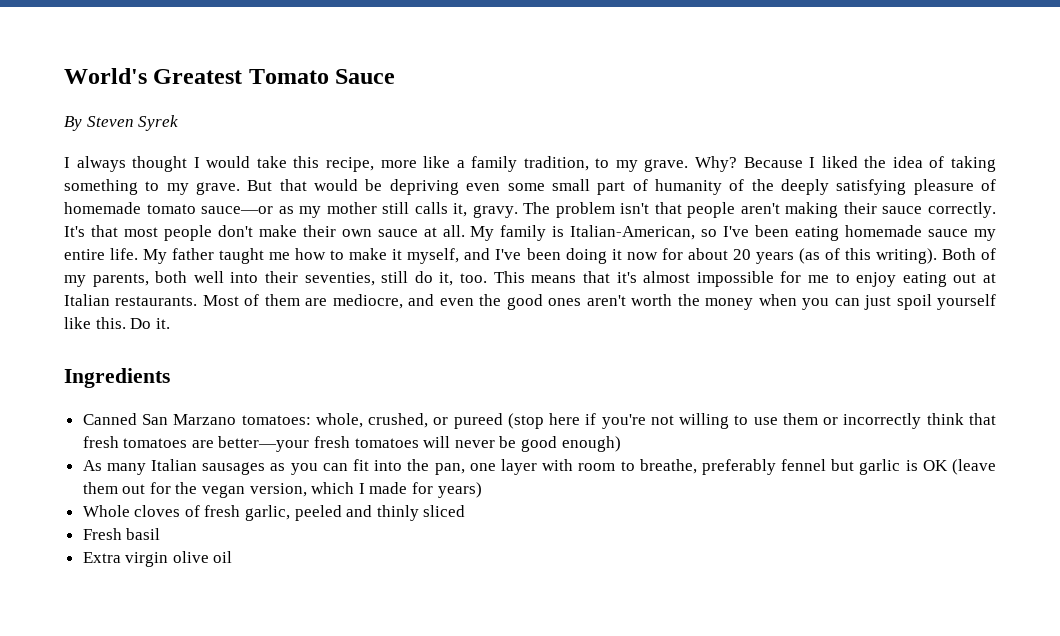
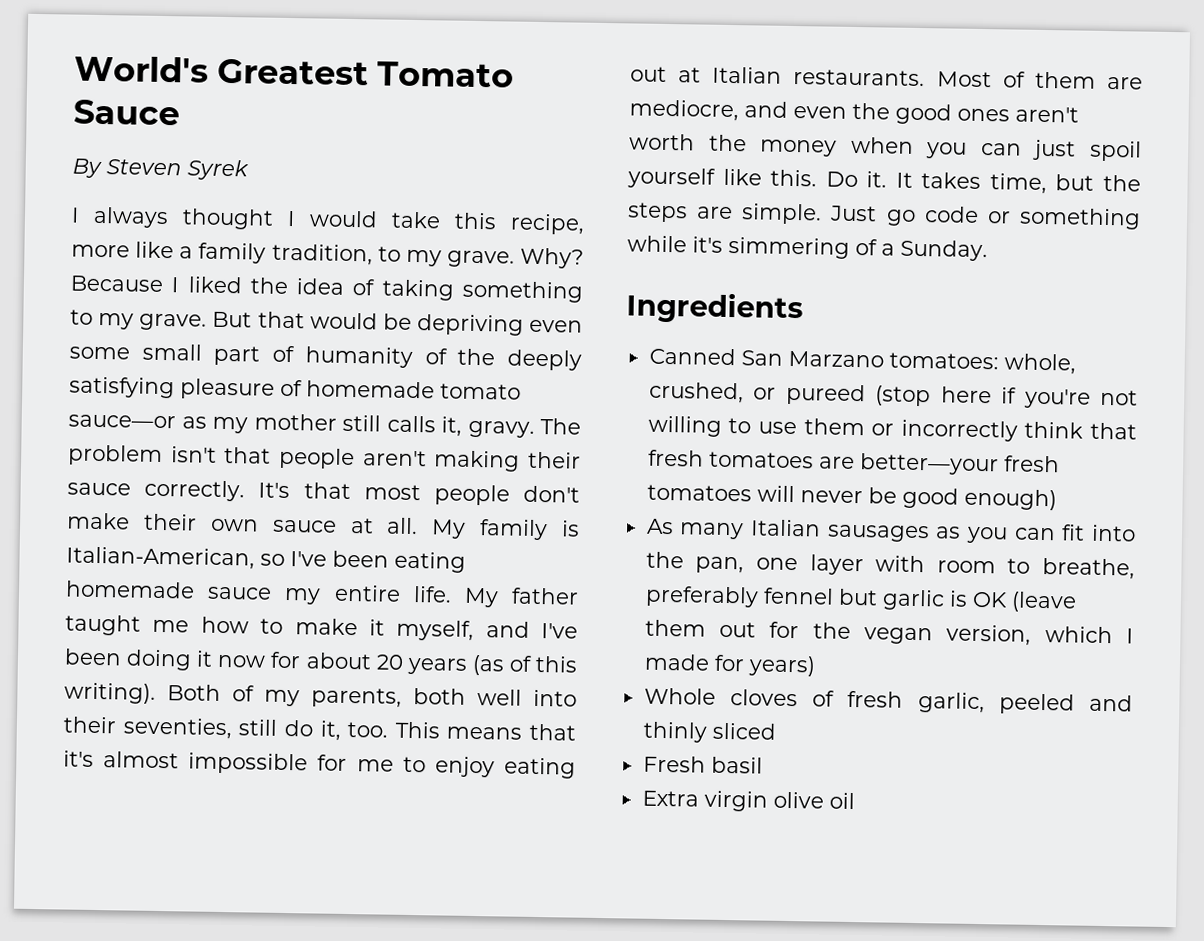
(170, 323) none -> [895,172,1141,195] [627,202,1141,230] [627,235,988,262] It takes time, but the steps are simple. Just go code or something while it's simmering of a Sunday.

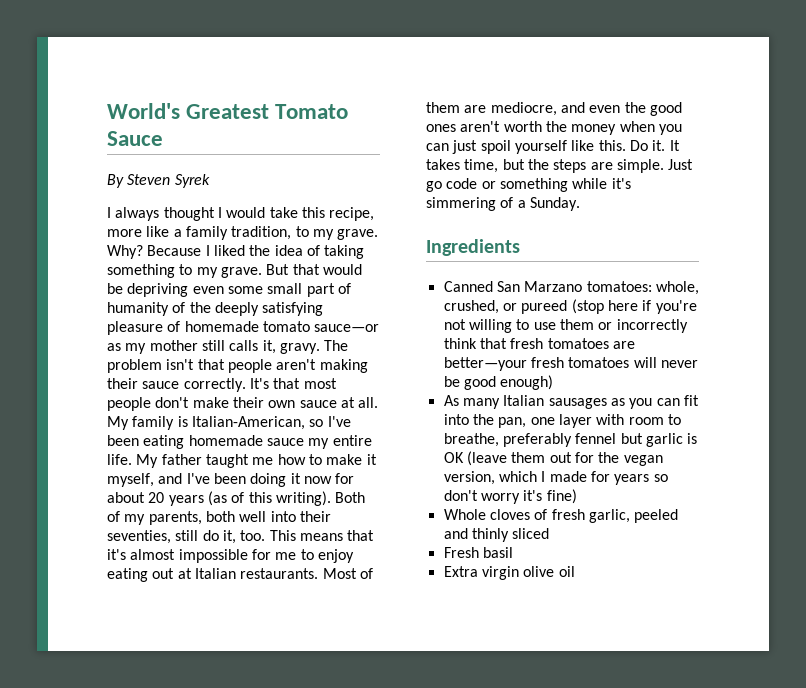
[747,655,816,677] years) -> [614,474,668,485] [443,489,577,504] years so don't worry it's fine)

